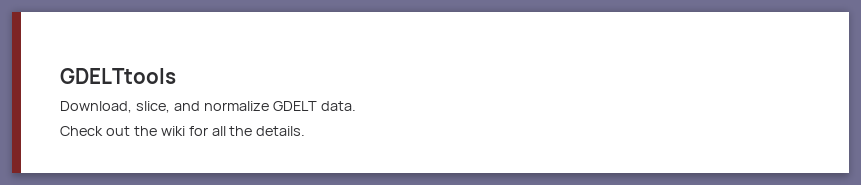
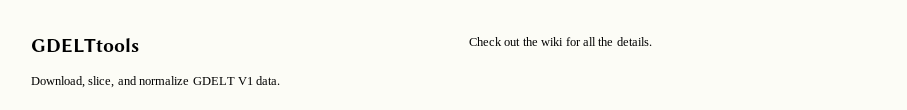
(317, 106) none -> [237,77,253,85] V1

